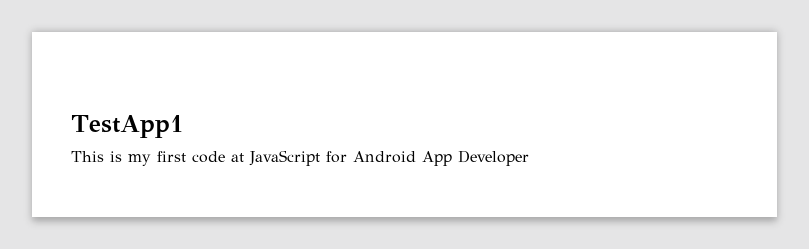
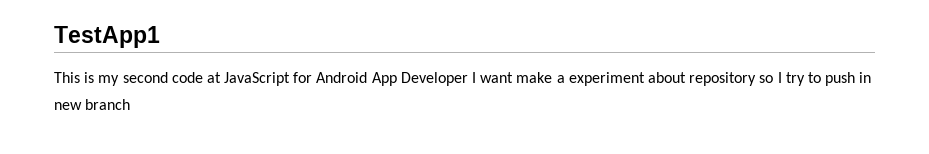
[157,151,186,162] first -> [122,72,168,83] second
(529, 158) none -> [472,72,872,86] [54,99,131,110] I want make a experiment about repository so I try to push in new branch

